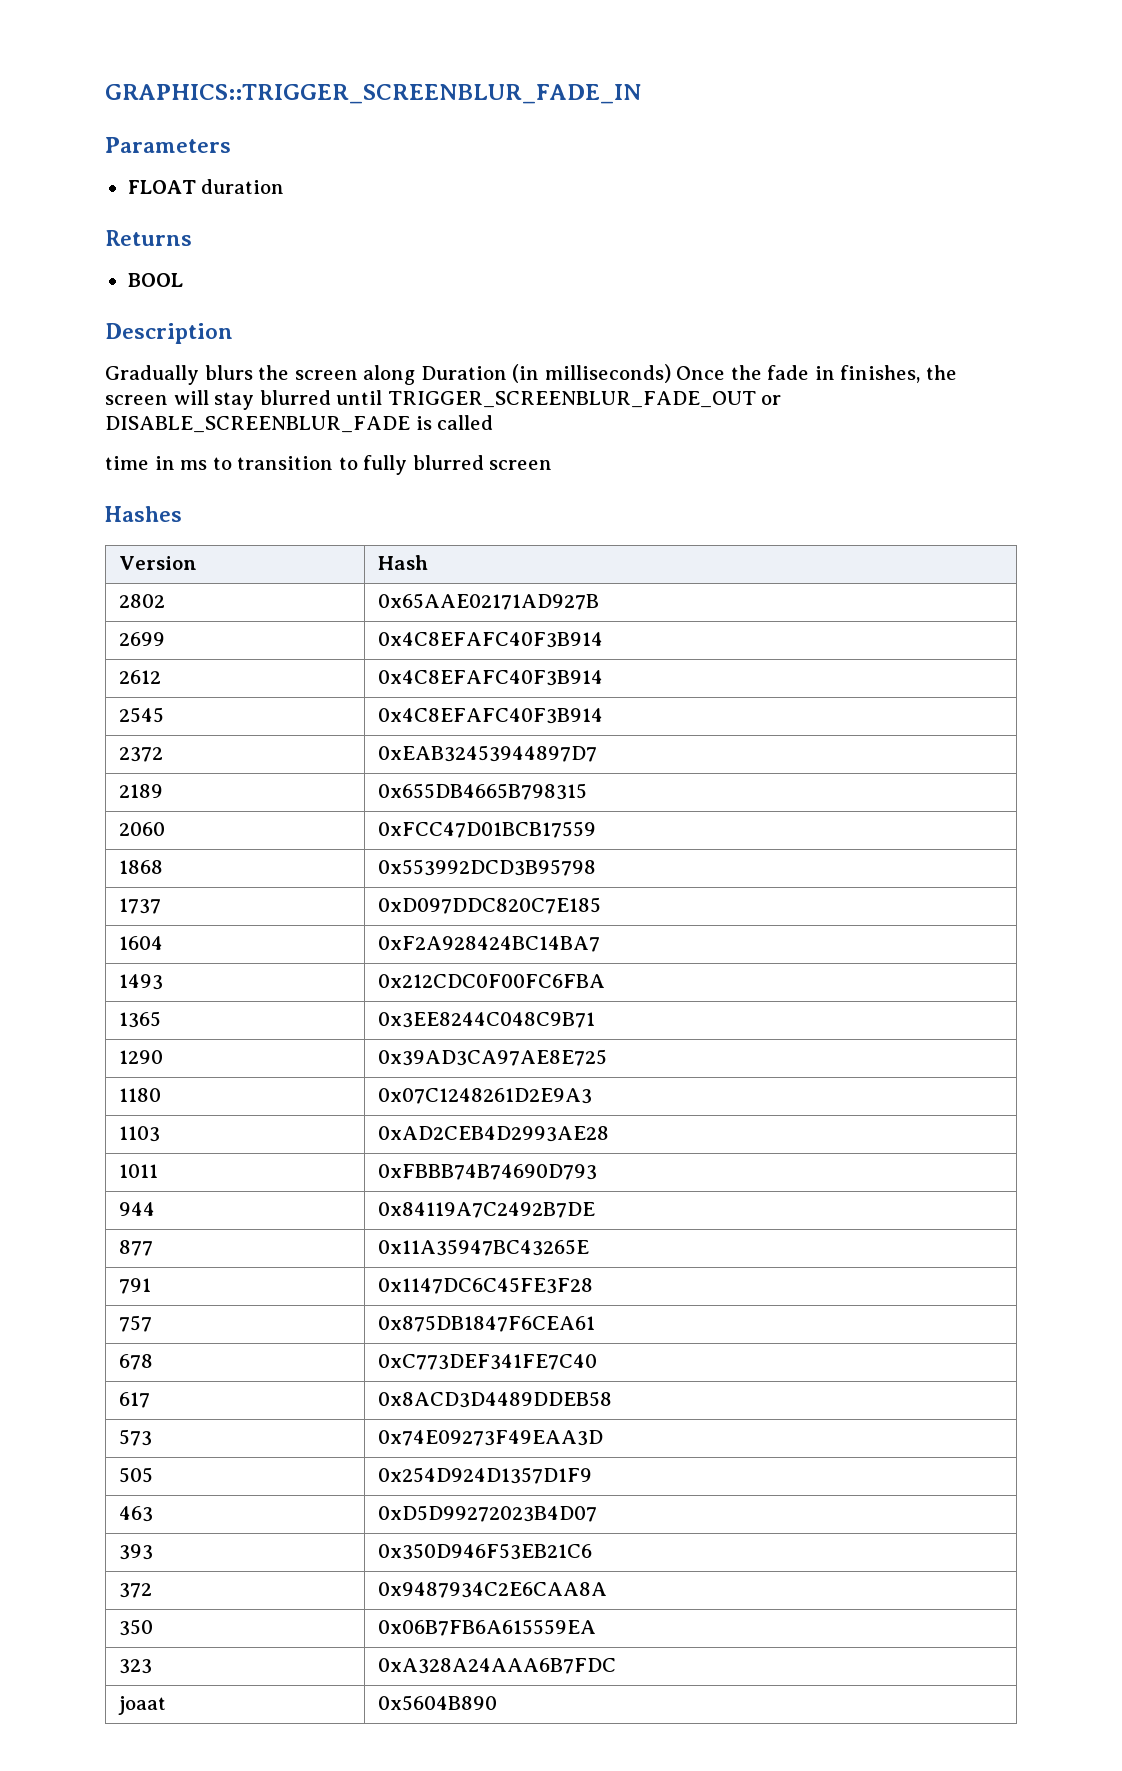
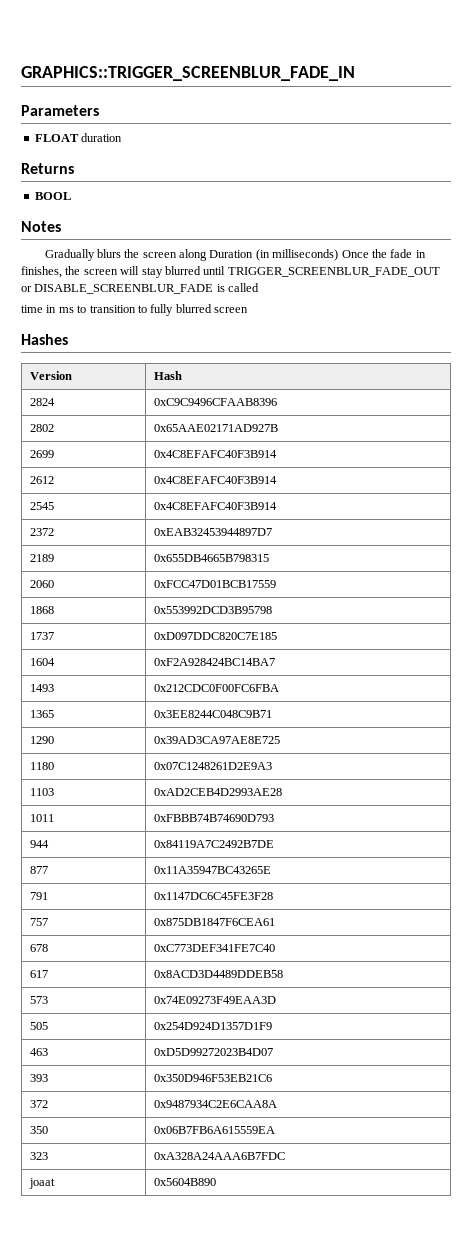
[105,323,233,344] Description -> [21,221,61,232] Notes
(428, 562) none -> [30,398,56,406] [154,398,278,406] // 2824 | 0xC9C9496CFAAB8396

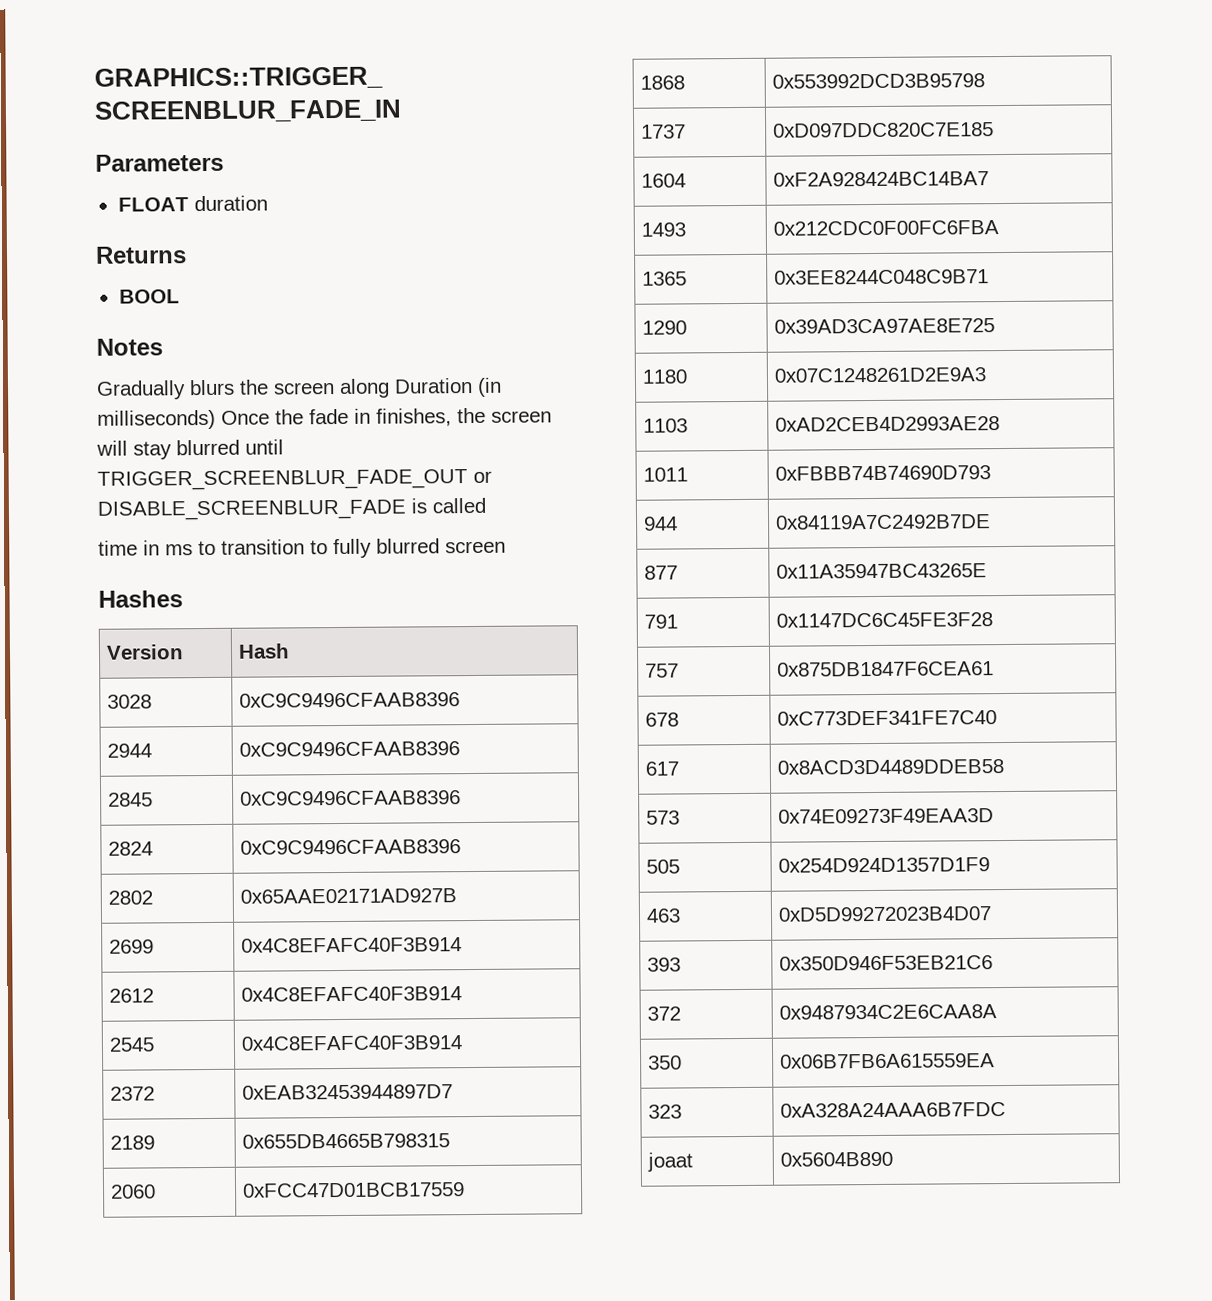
(183, 375) none -> [107,694,153,709] [239,692,461,708] [107,743,153,758] [239,741,461,757] [108,792,154,807] [240,790,462,806] // 3028 | 0xC9C9496CFAAB8396 // 2944 | 0xC9C9496CFAAB8396 // 2845 | 0xC9C9496CFAAB8396

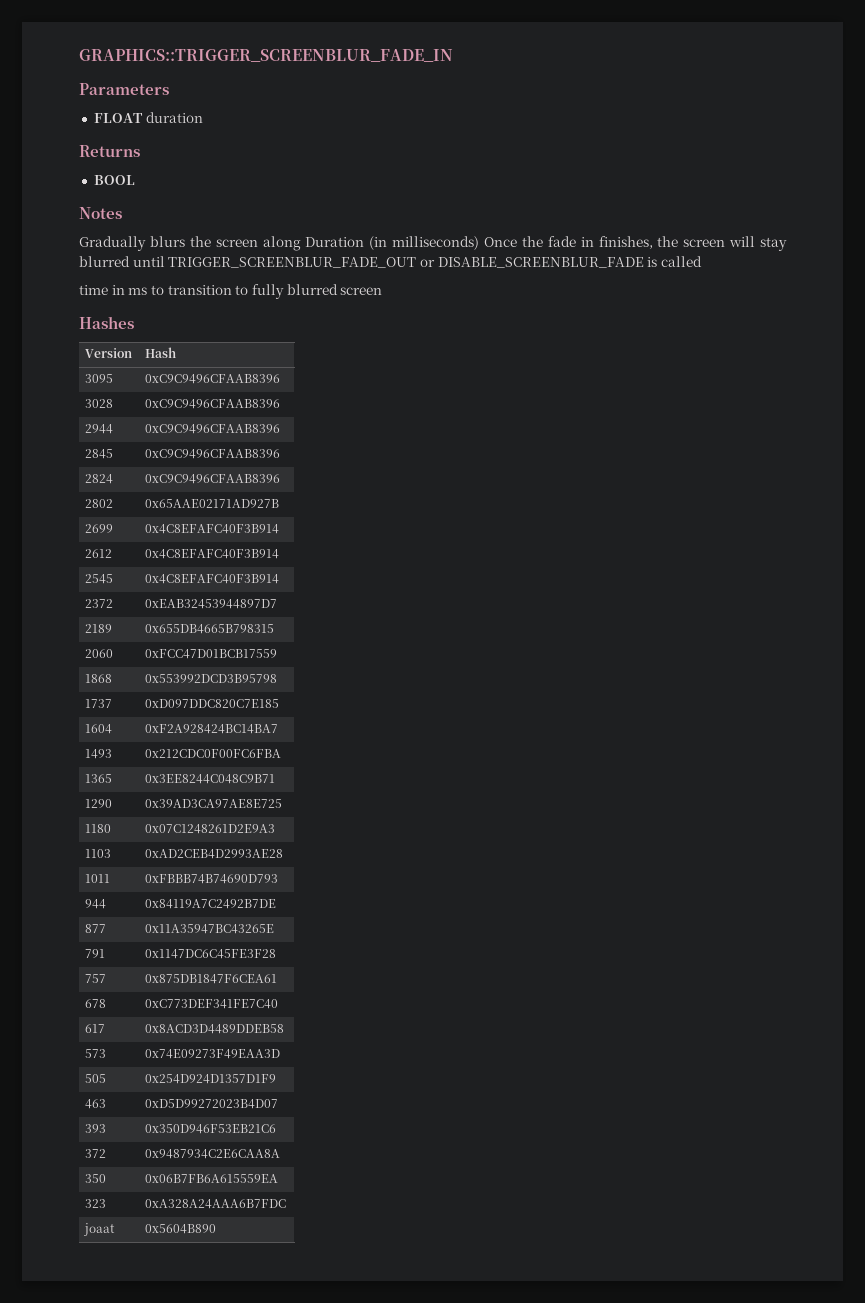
(291, 651) none -> [85,374,114,383] [145,374,281,384] // 3095 | 0xC9C9496CFAAB8396

